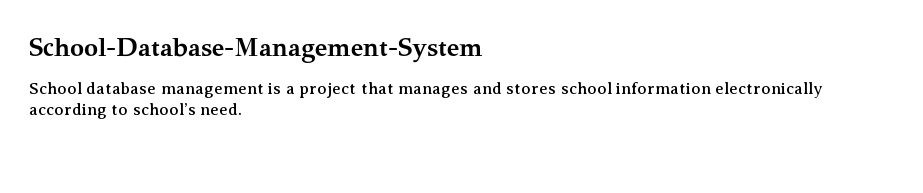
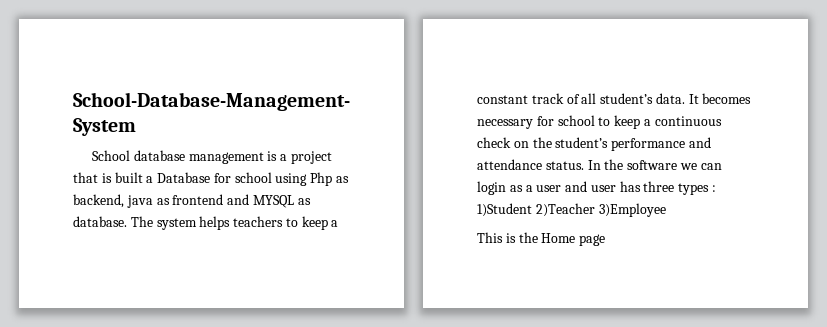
[398,82,824,98] [29,103,243,119] manages and stores school information electronically according to school’s need. -> [101,172,350,186] [73,194,311,208] [73,216,339,230] [477,93,752,104] [477,115,722,129] [477,137,711,151] [477,159,722,170] [477,181,717,195] [477,203,666,217] [477,232,606,246] is built a Database for school using Php as backend, java as frontend and MYSQL as database. The system helps teachers to keep a constant track of all student’s data. It becomes necessary for school to keep a continuous check on the student’s performance and attendance status. In the software we can login as a user and user has three types : 1)Student 2)Teacher 3)Employee // This is the Home page

